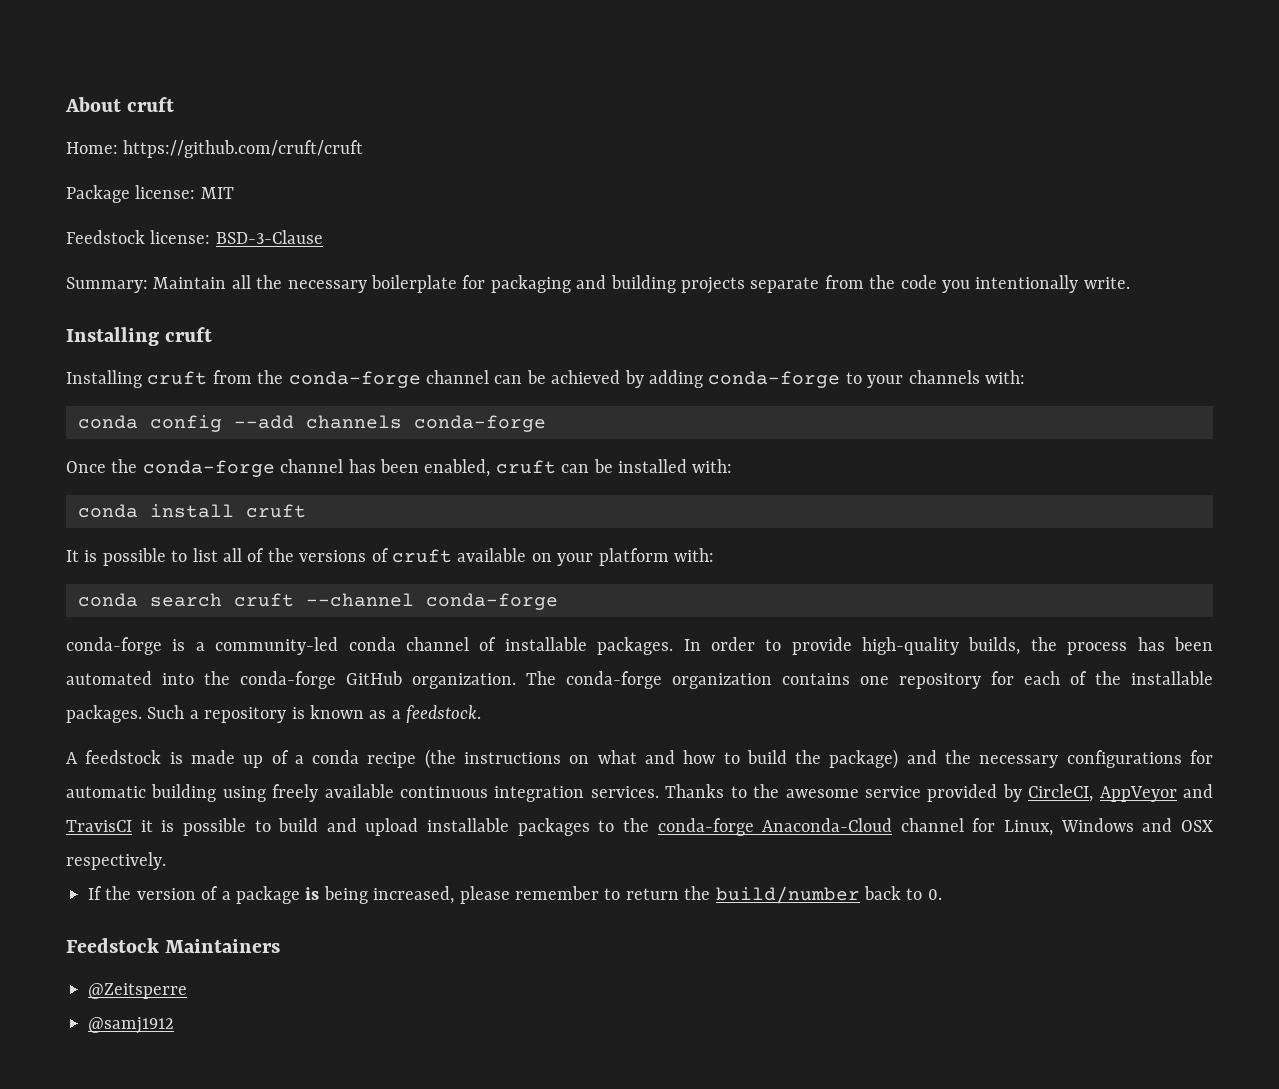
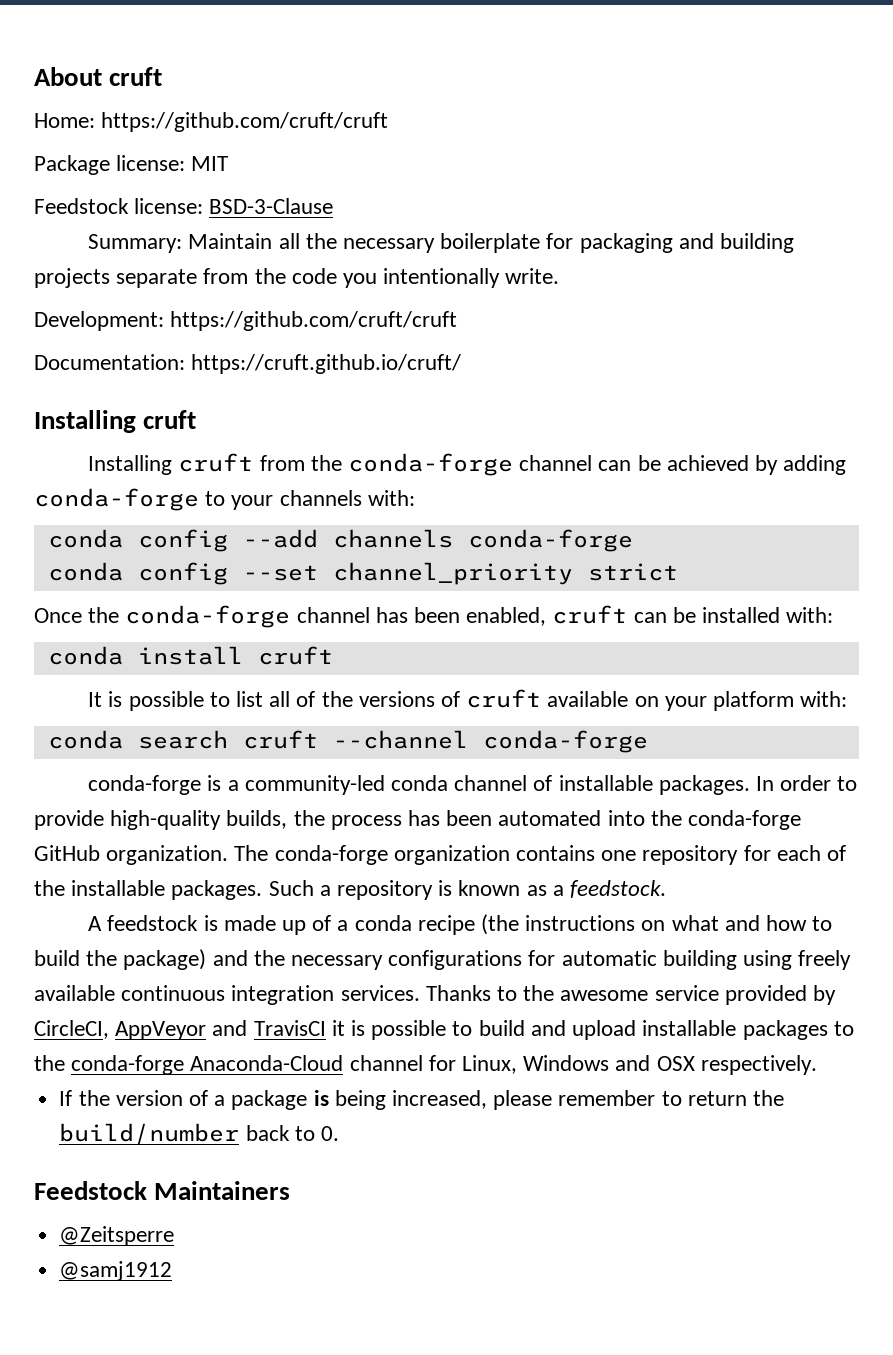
(1130, 283) none -> [34,311,458,331] [34,354,462,374] // Development: https://github.com/cruft/cruft // Documentation: https://cruft.github.io/cruft/
(546, 423) none -> [47,562,678,585] // conda config --set channel_priority strict

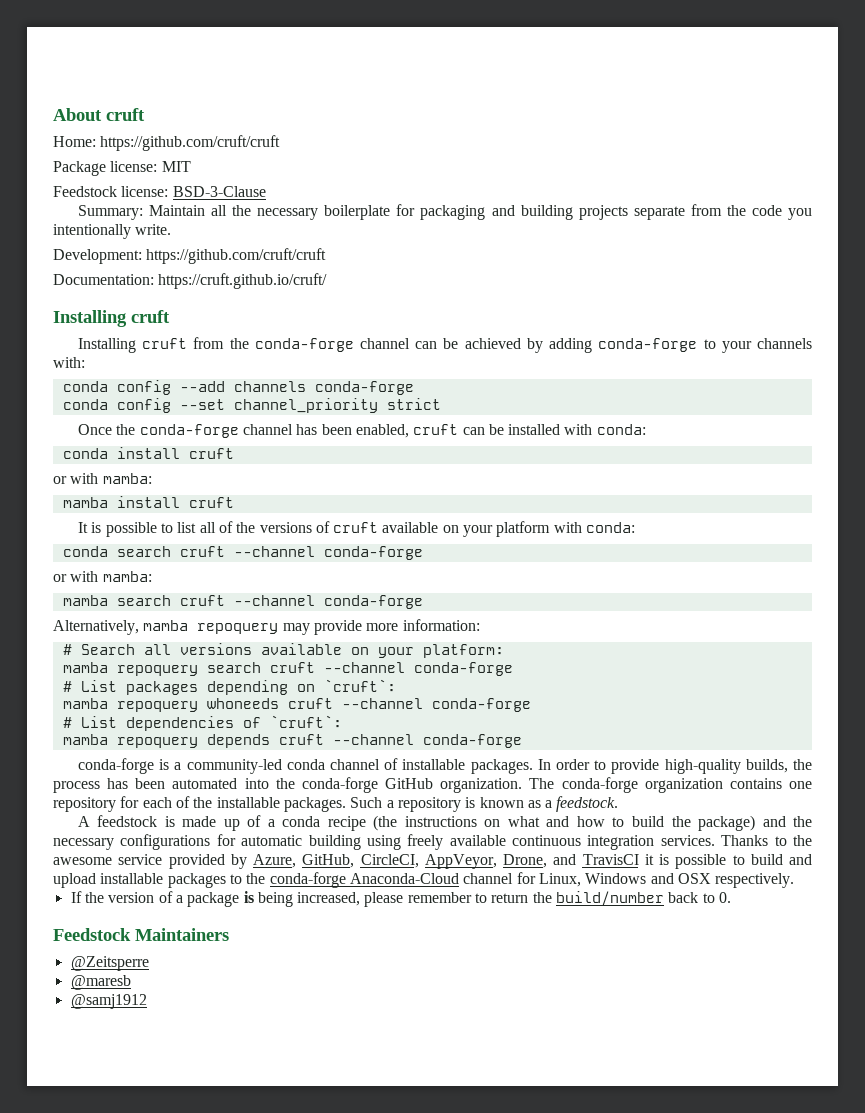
[786,607,834,623] with: -> [564,424,646,435] with conda:
(333, 655) none -> [53,473,152,484] [62,496,234,508] // or with mamba: // mamba install cruft
[800,691,848,707] with: -> [553,522,636,533] with conda:
(648, 741) none -> [53,571,152,582] [62,595,423,609] [53,619,480,635] [62,643,504,658] [62,662,513,676] [62,679,396,695] [62,698,531,712] [62,715,342,731] [62,734,522,748] // or with mamba: // mamba search cruft --channel conda-forge // Alternatively, mamba repoquery may provide more information: // # Search all versions available on your platform: // mamba repoquery search cruft --channel conda-forge // # List packages depending on `cruft`: // mamba repoquery whoneeds cruft --channel conda-forge // # List dependencies of `cruft`: // mamba repoquery depends cruft --channel conda-forge
[34,1020,207,1040] CircleCI, AppVeyor -> [253,854,547,869] Azure, GitHub, CircleCI, AppVeyor, Drone,
(175, 1236) none -> [70,975,131,990] // @maresb

